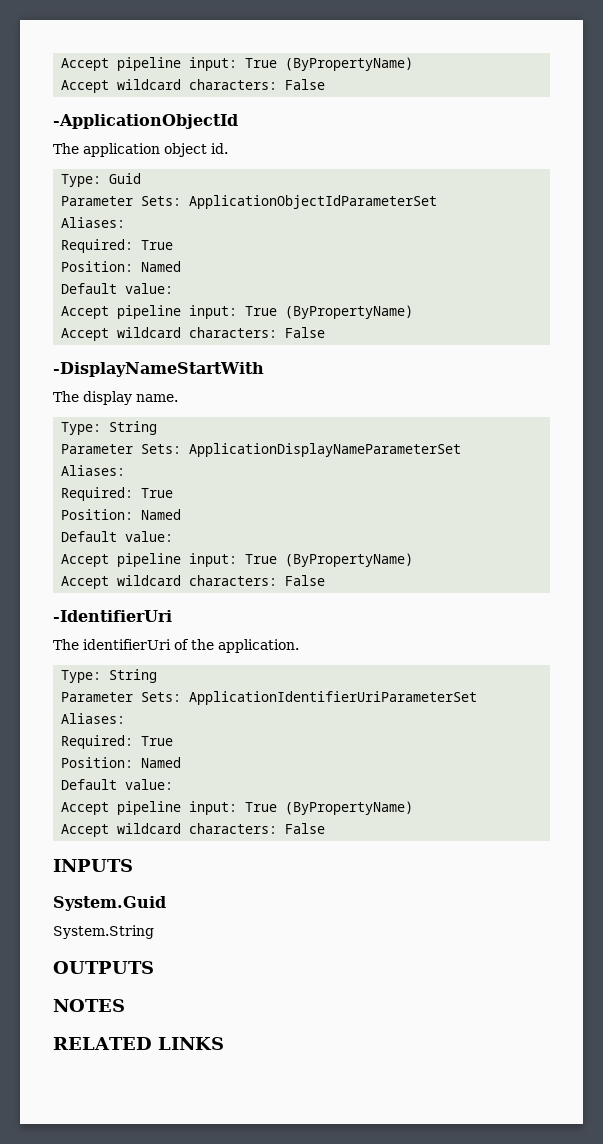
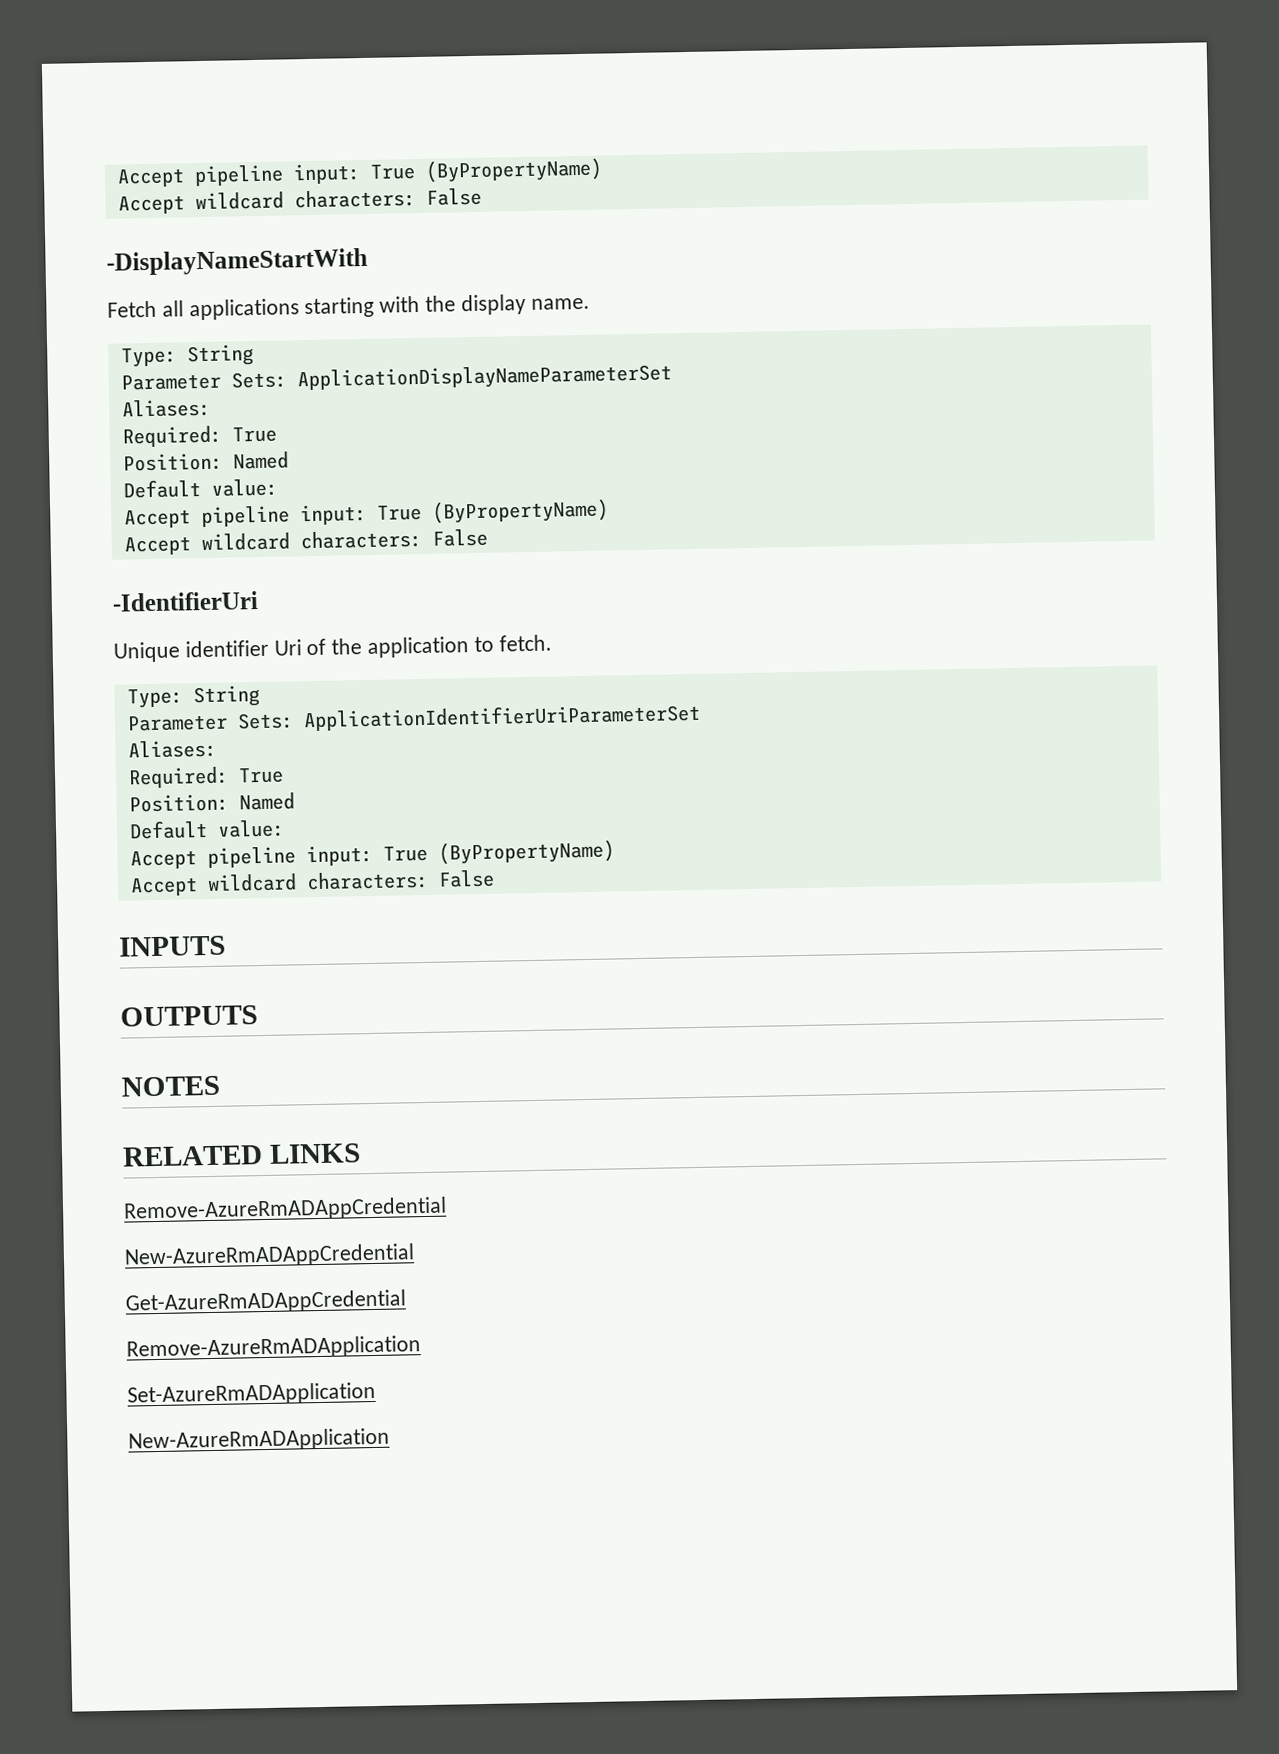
[61,57,414,71] [61,79,326,93] [53,114,238,129] [53,143,228,157] [61,173,142,187] [61,195,438,209] [61,217,126,228] [61,239,174,253] [61,261,182,272] [61,283,174,294] [61,305,414,319] [61,327,326,341] [53,362,264,377] [53,391,79,402] Accept pipeline input: True (ByPropertyName) // Accept wildcard characters: False // -ApplicationObjectId // The application object id. // Type: Guid // Parameter Sets: ApplicationObjectIdParameterSet // Aliases: // Required: True // Position: Named // Default value: // Accept pipeline input: True (ByPropertyName) // Accept wildcard characters: False // -DisplayNameStartWith // The -> [116,157,603,188] [117,187,482,215] [106,247,368,276] [107,295,457,321] Accept pipeline input: True (ByPropertyName) // Accept wildcard characters: False // -DisplayNameStartWith // Fetch all applications starting with the
[53,639,299,653] The identifierUri of the application. -> [113,634,552,663] Unique identifier Uri of the application to fetch.
[53,896,166,911] [53,925,154,939] // System.Guid // System.String -> (226, 946) none
(224, 1043) none -> [123,1196,447,1223] [124,1243,415,1269] [125,1289,406,1315] [126,1335,421,1361] [127,1381,376,1407] [128,1427,390,1453] // Remove-AzureRmADAppCredential // New-AzureRmADAppCredential // Get-AzureRmADAppCredential // Remove-AzureRmADApplication // Set-AzureRmADApplication // New-AzureRmADApplication

